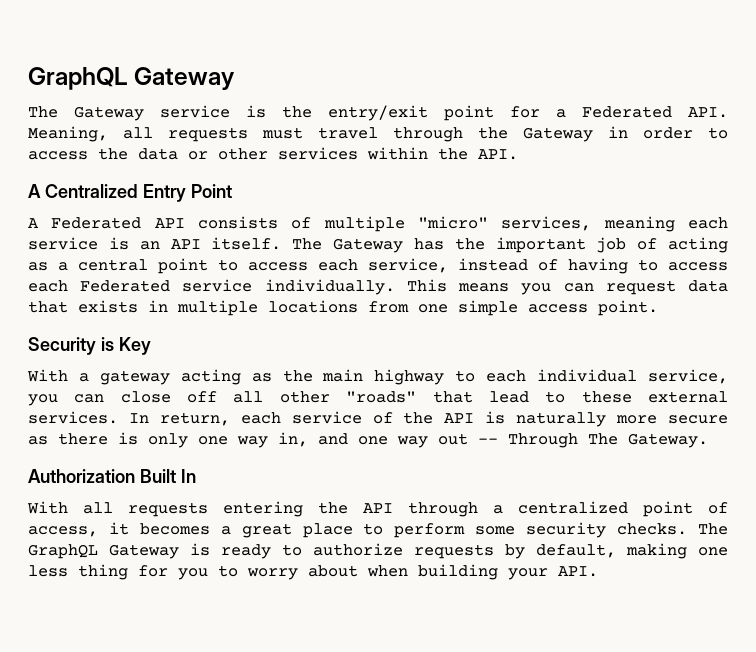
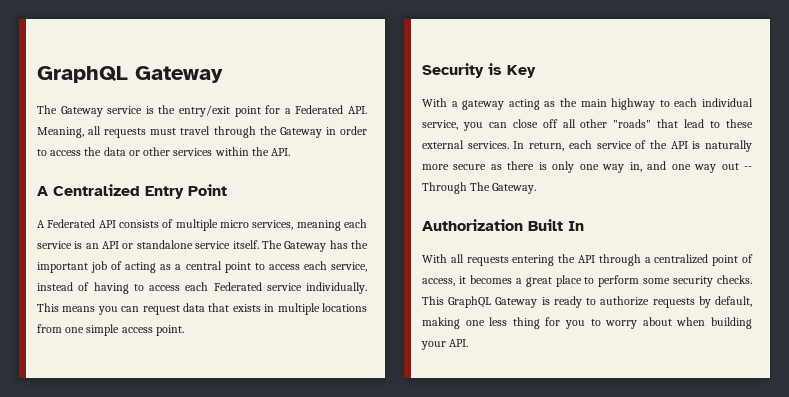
[418,216,488,229] "micro" -> [220,220,249,228] micro
(201, 244) none -> [122,240,231,249] or standalone service
[698,523,728,535] The -> [422,296,444,305] This

